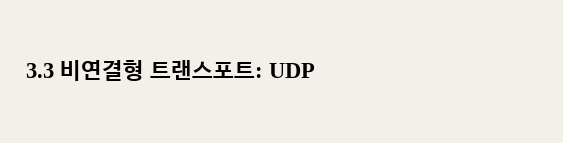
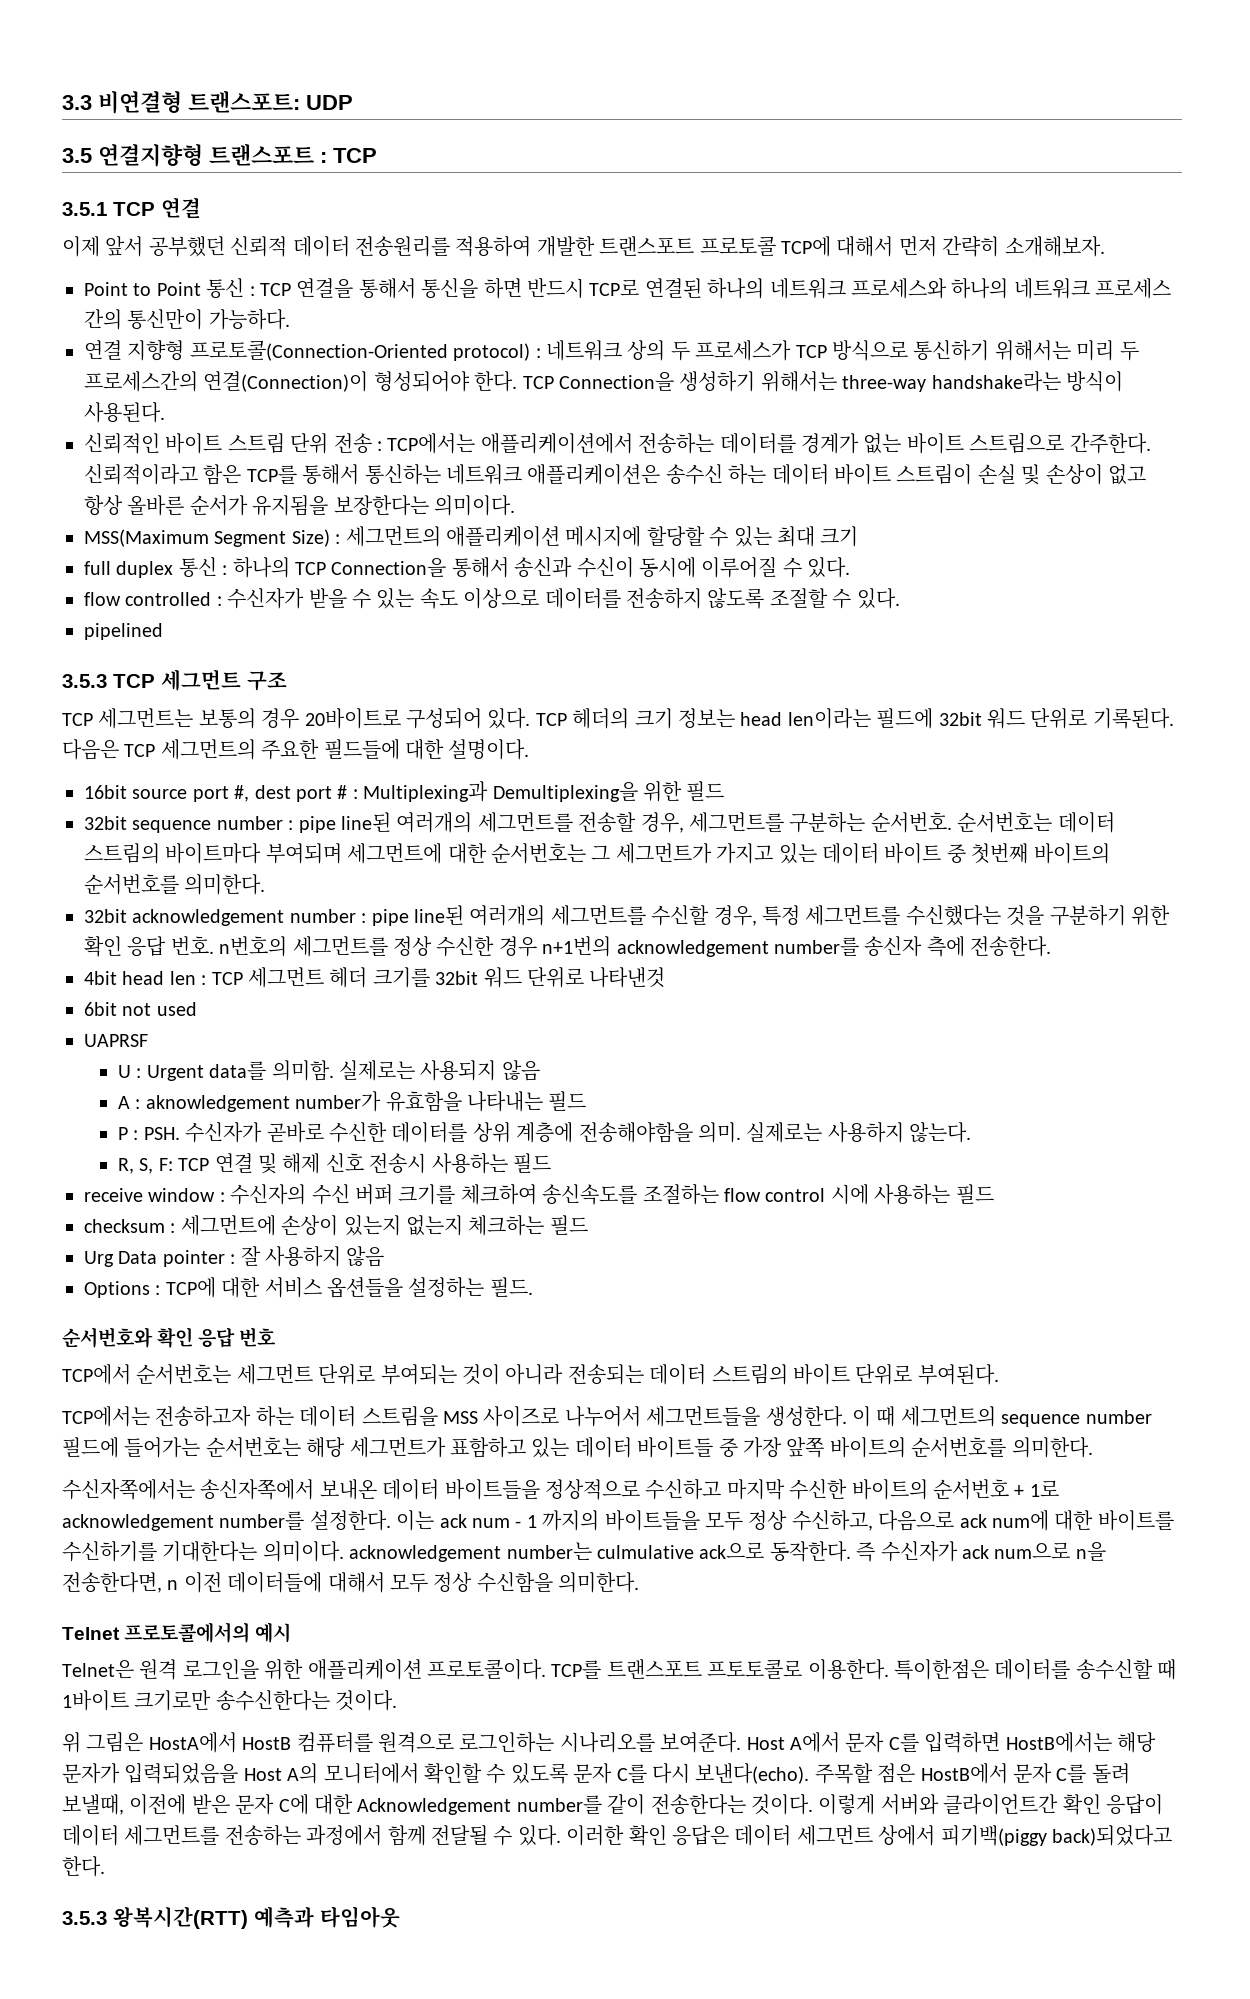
(316, 70) none -> [62,144,377,167] [62,197,201,219] [62,236,1105,257] [84,278,1172,299] [84,309,290,330] [84,340,1139,361] [84,371,1123,392] [84,402,165,423] [84,433,1151,454] [84,464,1146,485] [84,495,515,516] [84,526,859,547] [84,557,851,578] [84,588,900,609] [84,623,163,640] [62,669,287,691] [62,708,1174,729] [62,739,530,760] [84,781,725,802] [84,812,1115,833] [84,843,1110,864] [84,874,266,895] [84,905,1170,926] [84,936,1052,957] [84,967,666,988] [84,1002,197,1016] [84,1034,148,1047] [117,1060,540,1081] [117,1091,587,1112] [117,1122,972,1143] [117,1153,551,1174] [84,1184,994,1205] [84,1215,588,1236] [84,1246,385,1267] [84,1277,533,1298] [62,1327,277,1348] [62,1364,999,1385] [62,1406,1152,1427] [62,1437,1093,1458] [62,1479,1059,1500] [62,1510,1174,1531] [62,1541,1106,1562] [62,1572,640,1593] [62,1622,292,1643] [62,1659,1177,1680] [62,1690,398,1711] [62,1732,1156,1753] [62,1763,1130,1784] [62,1794,1163,1815] [62,1825,1172,1846] [62,1856,105,1877] [62,1906,400,1929] // 3.5 연결지향형 트랜스포트 : TCP // 3.5.1 TCP 연결 // 이제 앞서 공부했던 신뢰적 데이터 전송원리를 적용하여 개발한 트랜스포트 프로토콜 TCP에 대해서 먼저 간략히 소개해보자. // Point to Point 통신 : TCP 연결을 통해서 통신을 하면 반드시 TCP로 연결된 하나의 네트워크 프로세스와 하나의 네트워크 프로세스 간의 통신만이 가능하다. // 연결 지향형 프로토콜(Connection-Oriented protocol) : 네트워크 상의 두 프로세스가 TCP 방식으로 통신하기 위해서는 미리 두 프로세스간의 연결(Connection)이 형성되어야 한다. TCP Connection을 생성하기 위해서는 three-way handshake라는 방식이 사용된다. // 신뢰적인 바이트 스트림 단위 전송 : TCP에서는 애플리케이션에서 전송하는 데이터를 경계가 없는 바이트 스트림으로 간주한다. 신뢰적이라고 함은 TCP를 통해서 통신하는 네트워크 애플리케이션은 송수신 하는 데이터 바이트 스트림이 손실 및 손상이 없고 항상 올바른 순서가 유지됨을 보장한다는 의미이다. // MSS(Maximum Segment Size) : 세그먼트의 애플리케이션 메시지에 할당할 수 있는 최대 크기 // full duplex 통신 : 하나의 TCP Connection을 통해서 송신과 수신이 동시에 이루어질 수 있다. // flow controlled : 수신자가 받을 수 있는 속도 이상으로 데이터를 전송하지 않도록 조절할 수 있다. // pipelined // 3.5.3 TCP 세그먼트 구조 // TCP 세그먼트는 보통의 경우 20바이트로 구성되어 있다. TCP 헤더의 크기 정보는 head len이라는 필드에 32bit 워드 단위로 기록된다. 다음은 TCP 세그먼트의 주요한 필드들에 대한 설명이다. // 16bit source port #, dest port # : Multiplexing과 Demultiplexing을 위한 필드 // 32bit sequence number : pipe line된 여러개의 세그먼트를 전송할 경우, 세그먼트를 구분하는 순서번호. 순서번호는 데이터 스트림의 바이트마다 부여되며 세그먼트에 대한 순서번호는 그 세그먼트가 가지고 있는 데이터 바이트 중 첫번째 바이트의 순서번호를 의미한다. // 32bit acknowledgement number : pipe line된 여러개의 세그먼트를 수신할 경우, 특정 세그먼트를 수신했다는 것을 구분하기 위한 확인 응답 번호. n번호의 세그먼트를 정상 수신한 경우 n+1번의 acknowledgement number를 송신자 측에 전송한다. // 4bit head len : TCP 세그먼트 헤더 크기를 32bit 워드 단위로 나타낸것 // 6bit not used // UAPRSF // U : Urgent data를 의미함. 실제로는 사용되지 않음 // A : aknowledgement number가 유효함을 나타내는 필드 // P : PSH. 수신자가 곧바로 수신한 데이터를 상위 계층에 전송해야함을 의미. 실제로는 사용하지 않는다. // R, S, F: TCP 연결 및 해제 신호 전송시 사용하는 필드 // receive window : 수신자의 수신 버퍼 크기를 체크하여 송신속도를 조절하는 flow control 시에 사용하는 필드 // checksum : 세그먼트에 손상이 있는지 없는지 체크하는 필드 // Urg Data pointer : 잘 사용하지 않음 // Options : TCP에 대한 서비스 옵션들을 설정하는 필드. // 순서번호와 확인 응답 번호 // TCP에서 순서번호는 세그먼트 단위로 부여되는 것이 아니라 전송되는 데이터 스트림의 바이트 단위로 부여된다. // TCP에서는 전송하고자 하는 데이터 스트림을 MSS 사이즈로 나누어서 세그먼트들을 생성한다. 이 때 세그먼트의 sequence number 필드에 들어가는 순서번호는 해당 세그먼트가 표함하고 있는 데이터 바이트들 중 가장 앞쪽 바이트의 순서번호를 의미한다. // 수신자쪽에서는 송신자쪽에서 보내온 데이터 바이트들을 정상적으로 수신하고 마지막 수신한 바이트의 순서번호 + 1로 acknowledgement number를 설정한다. 이는 ack num - 1 까지의 바이트들을 모두 정상 수신하고, 다음으로 ack num에 대한 바이트를 수신하기를 기대한다는 의미이다. acknowledgement number는 culmulative ack으로 동작한다. 즉 수신자가 ack num으로 n을 전송한다면, n 이전 데이터들에 대해서 모두 정상 수신함을 의미한다. // Telnet 프로토콜에서의 예시 // Telnet은 원격 로그인을 위한 애플리케이션 프로토콜이다. TCP를 트랜스포트 프토토콜로 이용한다. 특이한점은 데이터를 송수신할 때 1바이트 크기로만 송수신한다는 것이다. // 위 그림은 HostA에서 HostB 컴퓨터를 원격으로 로그인하는 시나리오를 보여준다. Host A에서 문자 C를 입력하면 HostB에서는 해당 문자가 입력되었음을 Host A의 모니터에서 확인할 수 있도록 문자 C를 다시 보낸다(echo). 주목할 점은 HostB에서 문자 C를 돌려 보낼때, 이전에 받은 문자 C에 대한 Acknowledgement number를 같이 전송한다는 것이다. 이렇게 서버와 클라이언트간 확인 응답이 데이터 세그먼트를 전송하는 과정에서 함께 전달될 수 있다. 이러한 확인 응답은 데이터 세그먼트 상에서 피기백(piggy back)되었다고 한다. // 3.5.3 왕복시간(RTT) 예측과 타임아웃

